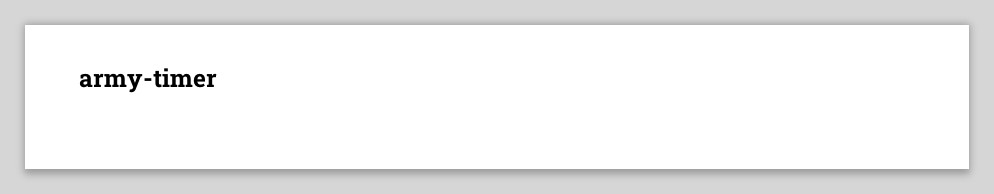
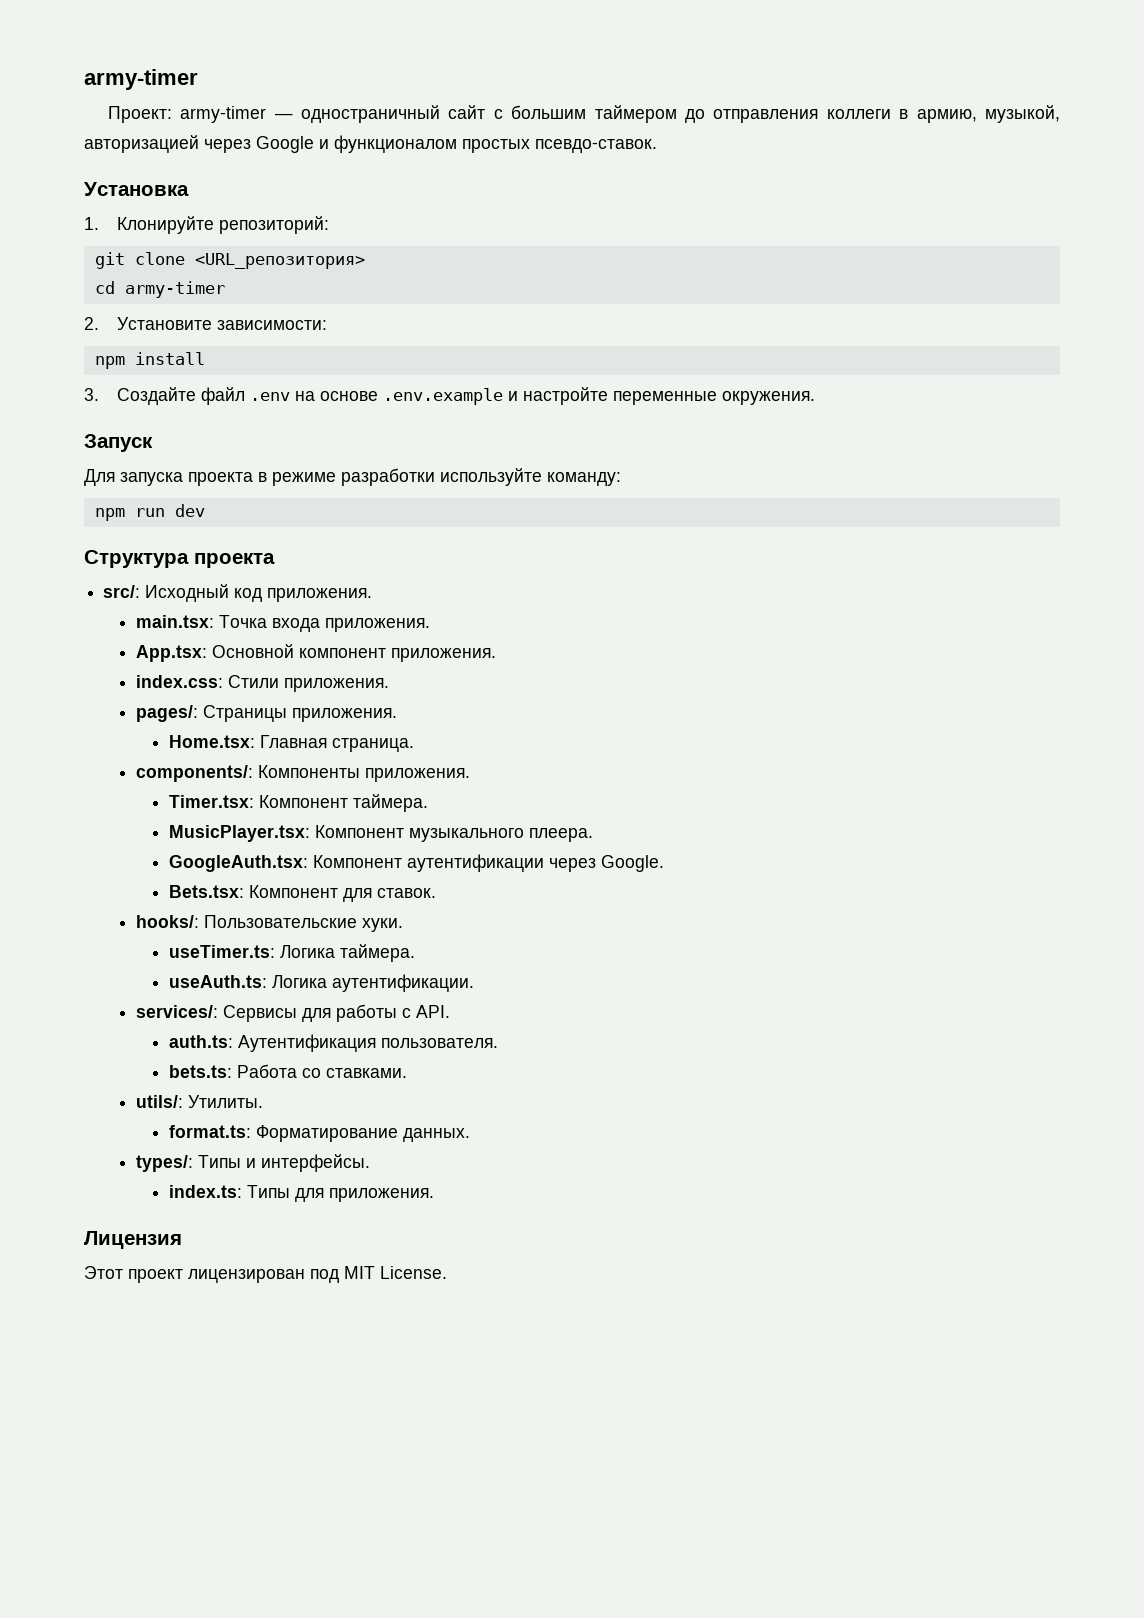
[79,68,217,93] army-timer -> [84,69,198,90] [107,105,1060,123] [84,135,657,153] [84,182,189,196] [84,216,329,234] [94,252,365,269] [94,281,225,298] [84,317,327,330] [94,352,205,369] [84,387,815,405] [84,434,153,452] [84,468,621,486] [94,504,205,521] [84,550,275,568] [103,584,373,602] [136,615,431,632] [136,644,497,662] [136,675,390,692] [136,705,398,722] [169,735,415,752] [136,765,471,782] [169,794,429,812] [169,825,594,842] [169,854,665,872] [169,885,437,902] [136,915,404,932] [169,944,416,962] [169,974,475,992] [136,1004,451,1022] [169,1034,499,1052] [169,1064,408,1078] [136,1095,264,1108] [169,1125,471,1142] [136,1154,371,1172] [169,1185,435,1202] [84,1231,182,1249] [84,1266,447,1283] army-timer // Проект: army-timer — одностраничный сайт с большим таймером до отправления коллеги в армию, музыкой, авторизацией через Google и функционалом простых псевдо-ставок. // Установка // 1. Клонируйте репозиторий: // git clone <URL_репозитория> // cd army-timer // 2. Установите зависимости: // npm install // 3. Создайте файл .env на основе .env.example и настройте переменные окружения. // Запуск // Для запуска проекта в режиме разработки используйте команду: // npm run dev // Структура проекта // src/: Исходный код приложения. // main.tsx: Точка входа приложения. // App.tsx: Основной компонент приложения. // index.css: Стили приложения. // pages/: Страницы приложения. // Home.tsx: Главная страница. // components/: Компоненты приложения. // Timer.tsx: Компонент таймера. // MusicPlayer.tsx: Компонент музыкального плеера. // GoogleAuth.tsx: Компонент аутентификации через Google. // Bets.tsx: Компонент для ставок. // hooks/: Пользовательские хуки. // useTimer.ts: Логика таймера. // useAuth.ts: Логика аутентификации. // services/: Сервисы для работы с API. // auth.ts: Аутентификация пользователя. // bets.ts: Работа со ставками. // utils/: Утилиты. // format.ts: Форматирование данных. // types/: Типы и интерфейсы. // index.ts: Типы для приложения. // Лицензия // Этот проект лицензирован под MIT License.

